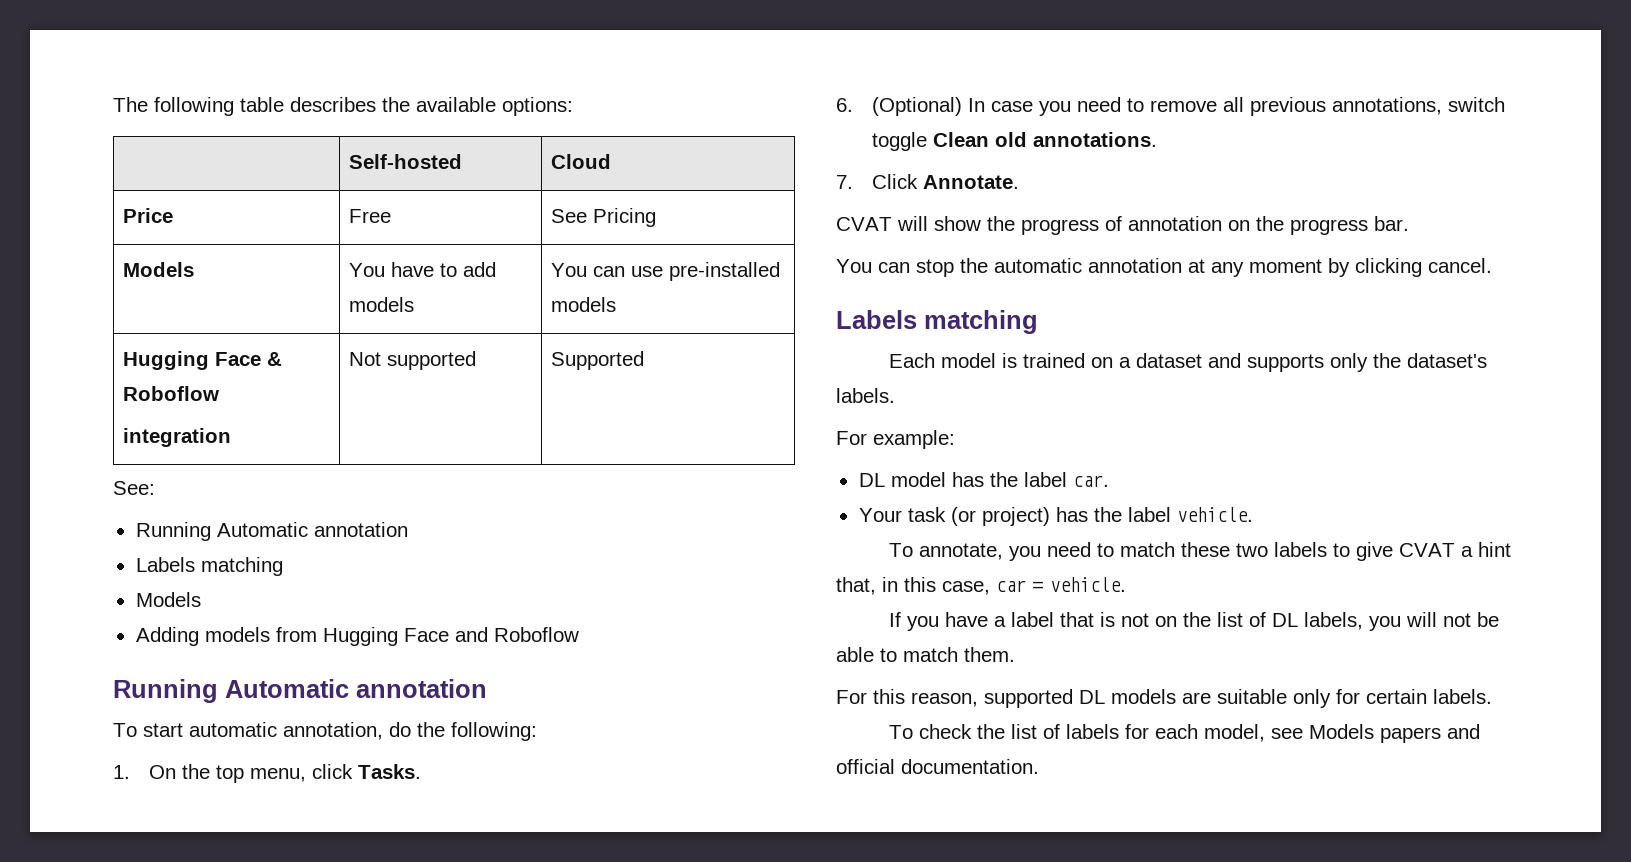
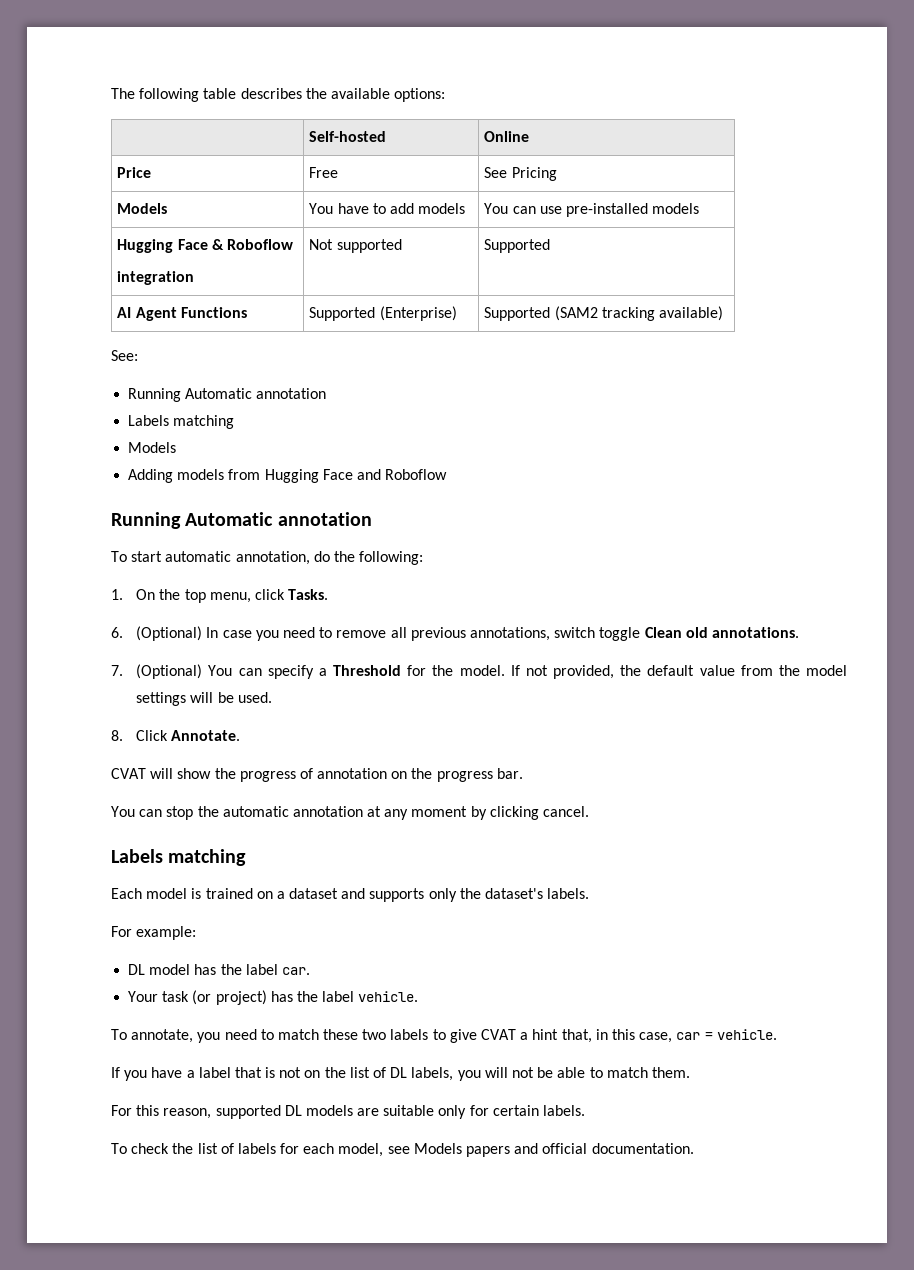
[551,154,612,169] Cloud -> [484,131,530,142] Online
(645, 360) none -> [117,307,247,321] [309,306,457,321] [484,306,723,321] // AI Agent Functions | Supported (Enterprise) | Supported (SAM2 tracking available)
(853, 182) none -> [136,664,847,679] [136,692,272,706] [111,730,123,741] (Optional) You can specify a Threshold for the model. If not provided, the default value from the model settings will be used. // 8.

